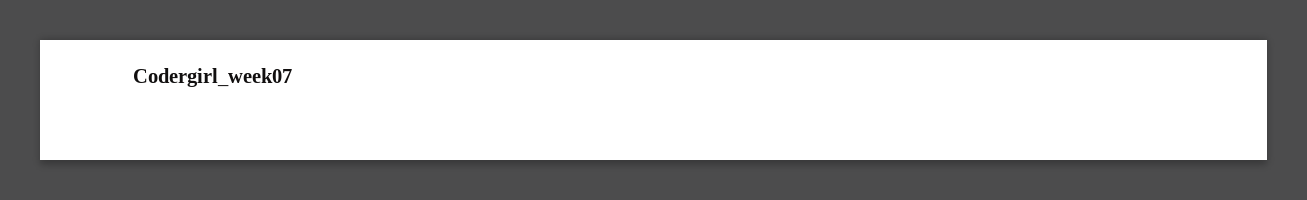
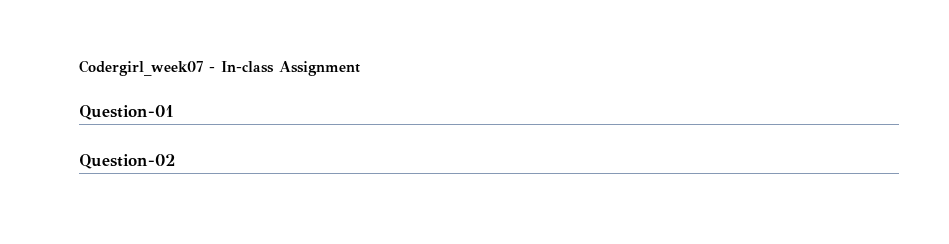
(292, 77) none -> [209,61,360,76] [79,105,174,120] [79,154,175,169] - In-class Assignment // Question-01 // Question-02

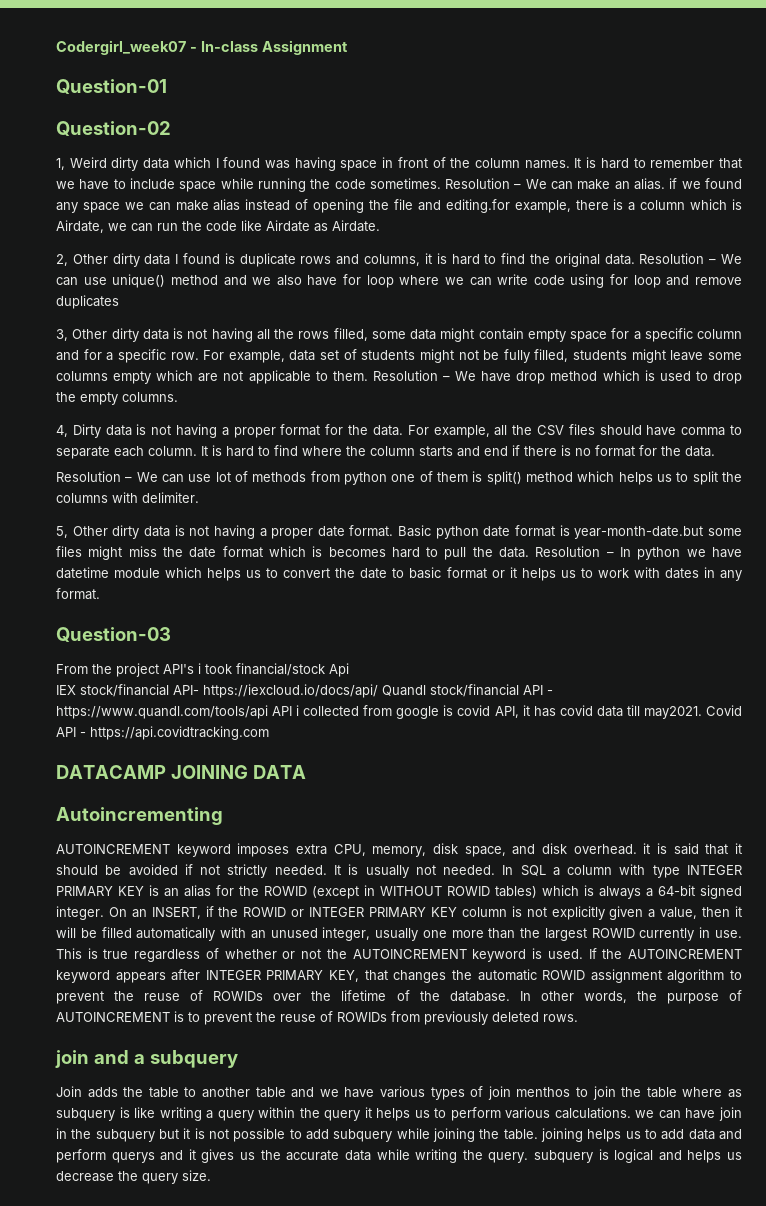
(175, 161) none -> [56,157,742,171] [56,178,742,192] [56,199,743,213] [56,220,380,233] [56,253,742,267] [56,274,743,288] [56,295,119,309] [56,328,742,342] [56,349,743,363] [56,370,742,384] [56,392,178,405] [56,424,742,438] [56,445,715,459] [56,471,743,485] [56,492,199,503] [56,525,742,539] [56,546,742,560] [56,567,742,581] [56,588,100,600] [56,627,171,642] [56,663,349,677] [56,684,553,698] [56,705,743,719] [56,726,269,740] [56,765,306,779] [56,807,223,825] [56,843,742,857] [56,864,742,878] [56,885,742,899] [56,906,743,920] [56,927,742,941] [56,948,742,962] [56,969,743,983] [56,990,742,1004] [56,1011,578,1025] [55,1050,238,1068] [56,1086,743,1100] [56,1107,742,1121] [56,1128,743,1142] [56,1149,742,1163] [56,1170,211,1184] // 1, Weird dirty data which I found was having space in front of the column names. It is hard to remember that we have to include space while running the code sometimes. Resolution – We can make an alias. if we found any space we can make alias instead of opening the file and editing.for example, there is a column which is Airdate, we can run the code like Airdate as Airdate. // 2, Other dirty data I found is duplicate rows and columns, it is hard to find the original data. Resolution – We can use unique() method and we also have for loop where we can write code using for loop and remove duplicates // 3, Other dirty data is not having all the rows filled, some data might contain empty space for a specific column and for a specific row. For example, data set of students might not be fully filled, students might leave some columns empty which are not applicable to them. Resolution – We have drop method which is used to drop the empty columns. // 4, Dirty data is not having a proper format for the data. For example, all the CSV files should have comma to separate each column. It is hard to find where the column starts and end if there is no format for the data. // Resolution – We can use lot of methods from python one of them is split() method which helps us to split the columns with delimiter. // 5, Other dirty data is not having a proper date format. Basic python date format is year-month-date.but some files might miss the date format which is becomes hard to pull the data. Resolution – In python we have datetime module which helps us to convert the date to basic format or it helps us to work with dates in any format. // Question-03 // From the project API's i took financial/stock Api // IEX stock/financial API- https://iexcloud.io/docs/api/ Quandl stock/financial API - https://www.quandl.com/tools/api API i collected from google is covid API, it has covid data till may2021. Covid API - https://api.covidtracking.com // DATACAMP JOINING DATA // Autoincrementing // AUTOINCREMENT keyword imposes extra CPU, memory, disk space, and disk overhead. it is said that it should be avoided if not strictly needed. It is usually not needed. In SQL a column with type INTEGER PRIMARY KEY is an alias for the ROWID (except in WITHOUT ROWID tables) which is always a 64-bit signed integer. On an INSERT, if the ROWID or INTEGER PRIMARY KEY column is not explicitly given a value, then it will be filled automatically with an unused integer, usually one more than the largest ROWID currently in use. This is true regardless of whether or not the AUTOINCREMENT keyword is used. If the AUTOINCREMENT keyword appears after INTEGER PRIMARY KEY, that changes the automatic ROWID assignment algorithm to prevent the reuse of ROWIDs over the lifetime of the database. In other words, the purpose of AUTOINCREMENT is to prevent the reuse of ROWIDs from previously deleted rows. // join and a subquery // Join adds the table to another table and we have various types of join menthos to join the table where as subquery is like writing a query within the query it helps us to perform various calculations. we can have join in the subquery but it is not possible to add subquery while joining the table. joining helps us to add data and perform querys and it gives us the accurate data while writing the query. subquery is logical and helps us decrease the query size.

